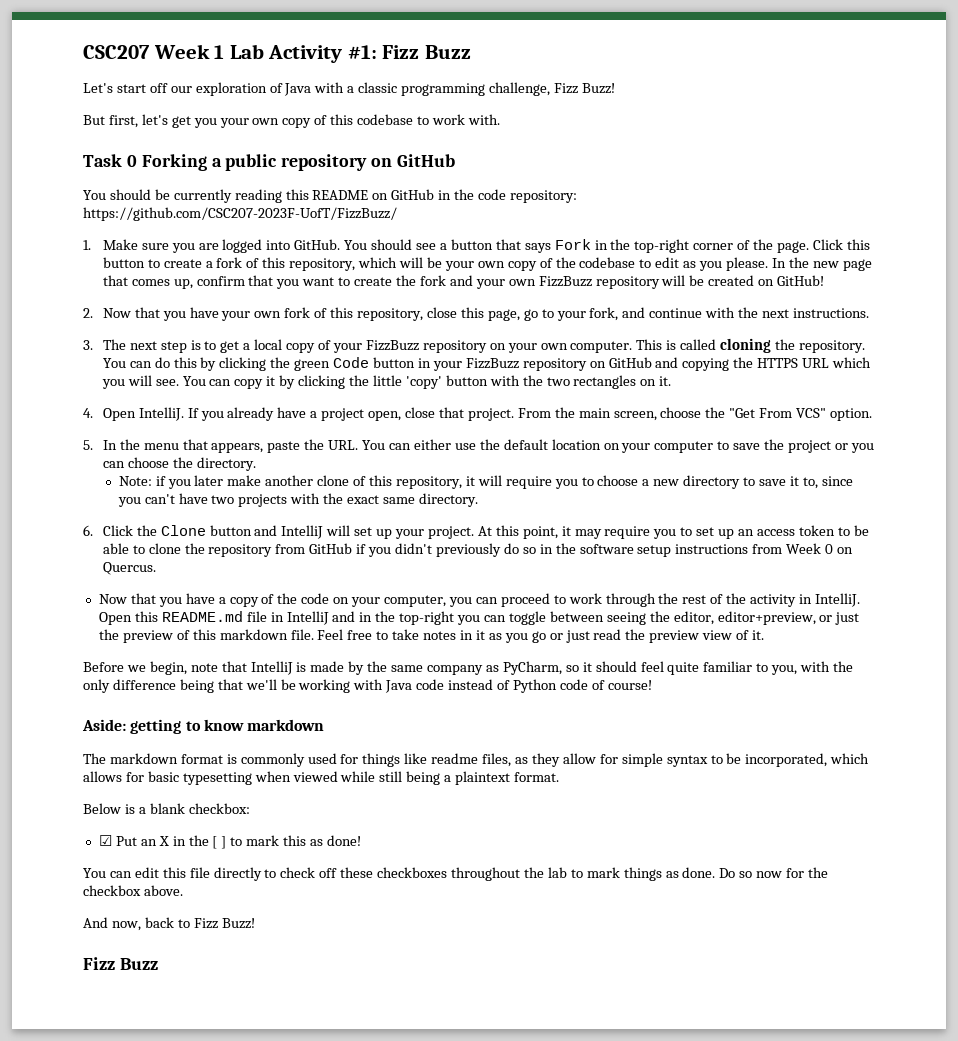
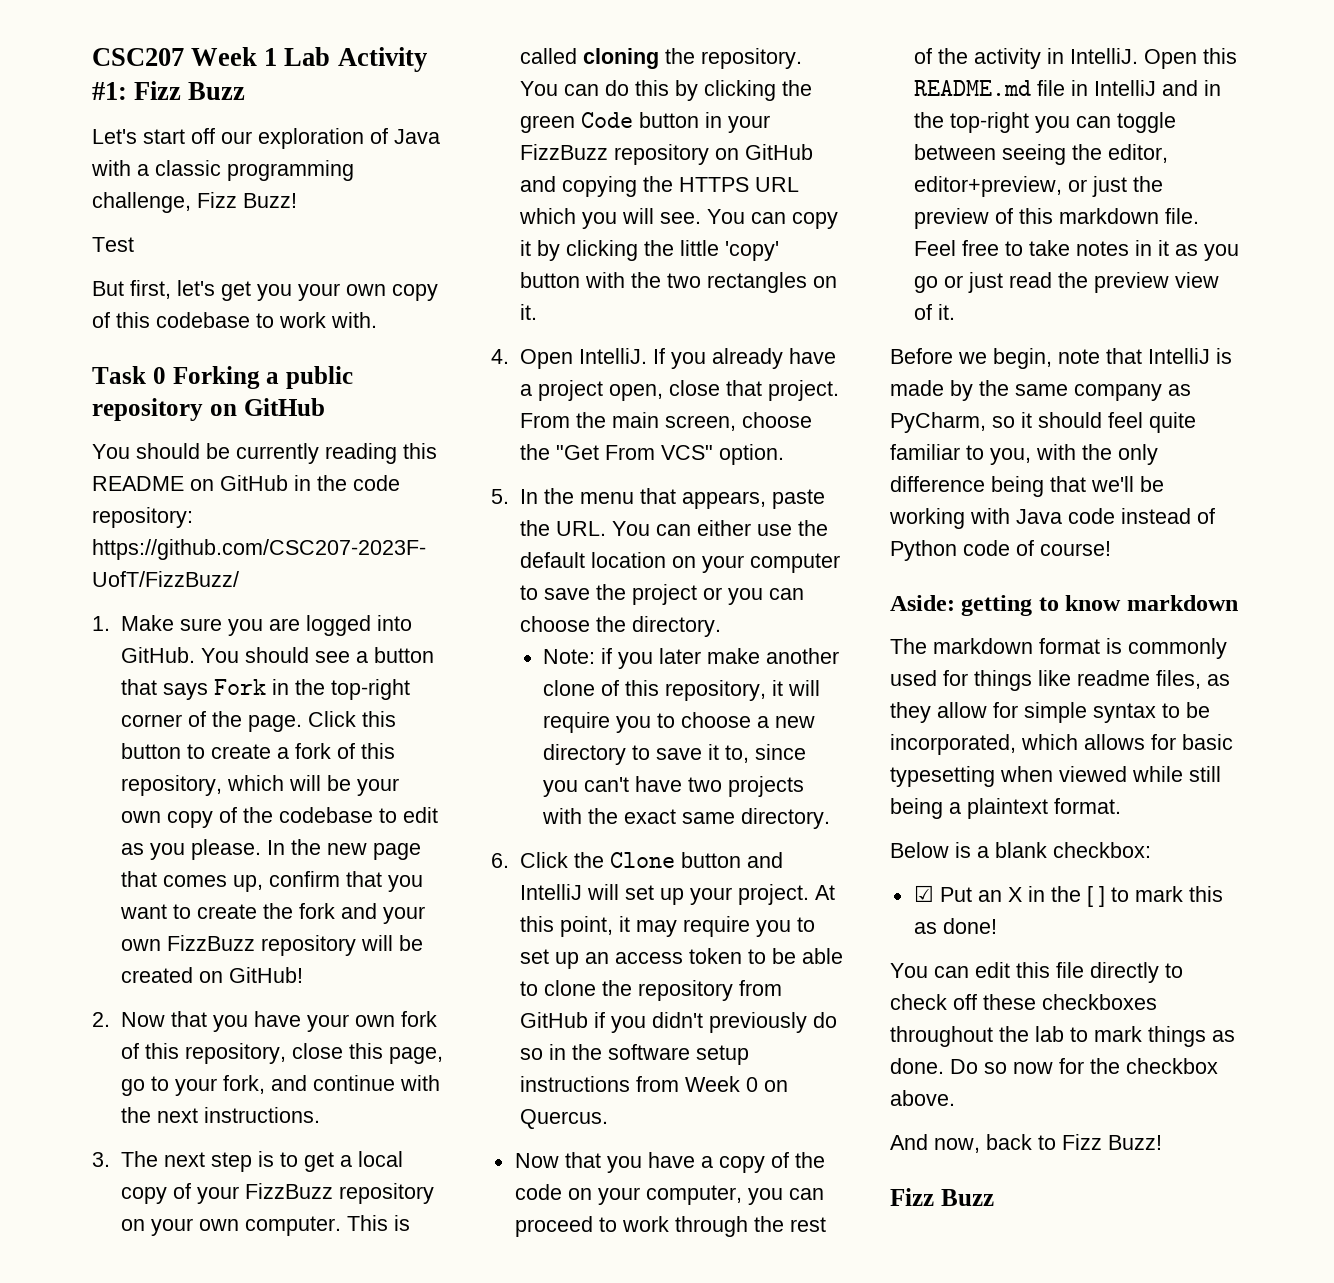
(615, 88) none -> [92,237,134,252] // Test

